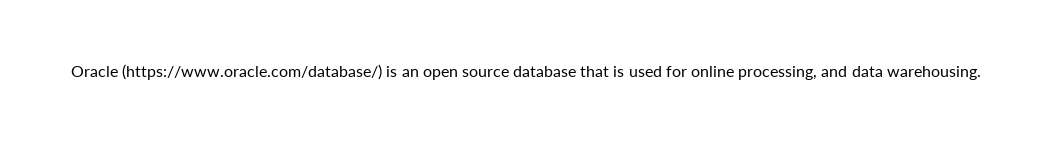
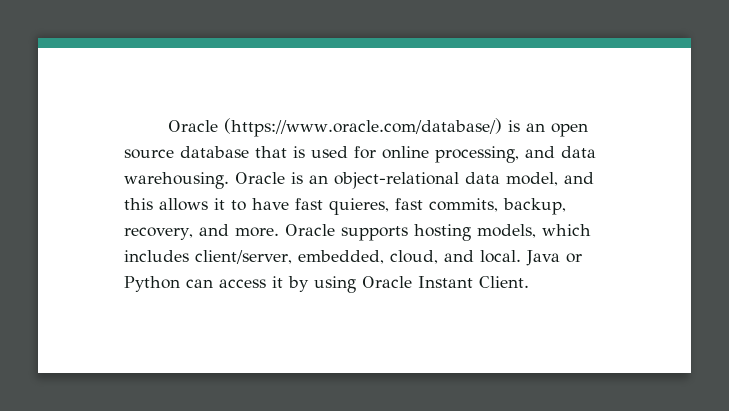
(981, 73) none -> [235,172,594,189] [124,198,566,215] [124,224,591,241] [124,250,582,266] [124,276,529,293] Oracle is an object-relational data model, and this allows it to have fast quieres, fast commits, backup, recovery, and more. Oracle supports hosting models, which includes client/server, embedded, cloud, and local. Java or Python can access it by using Oracle Instant Client.

